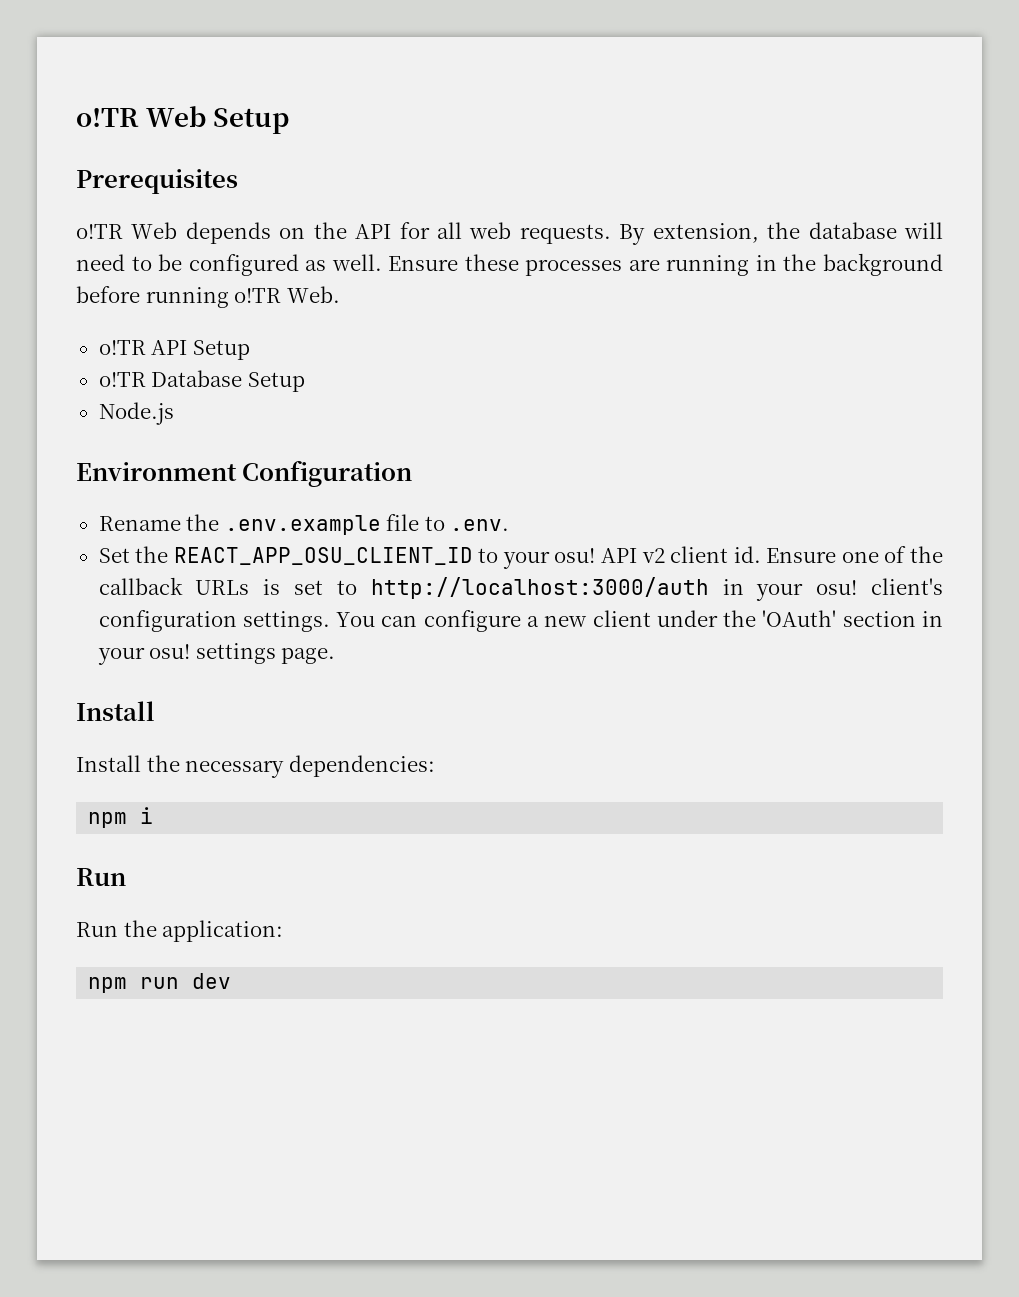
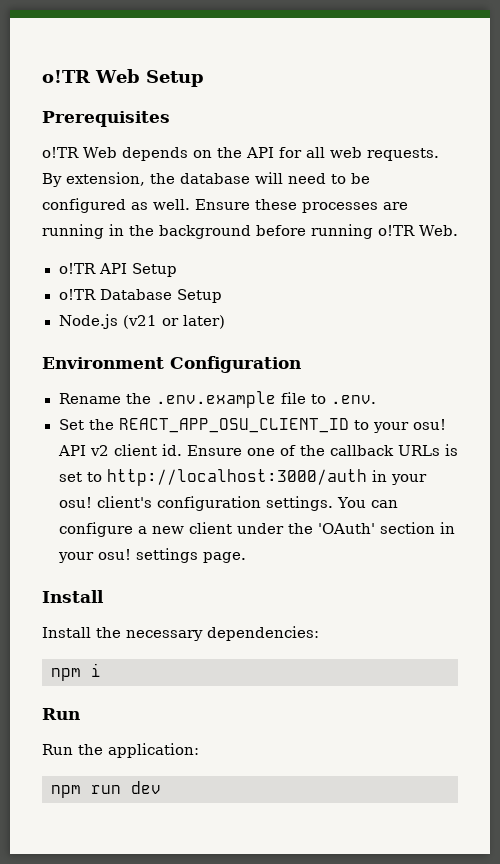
(174, 413) none -> [122,315,225,329] (v21 or later)

